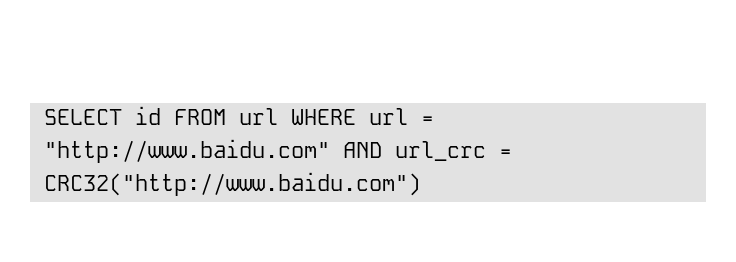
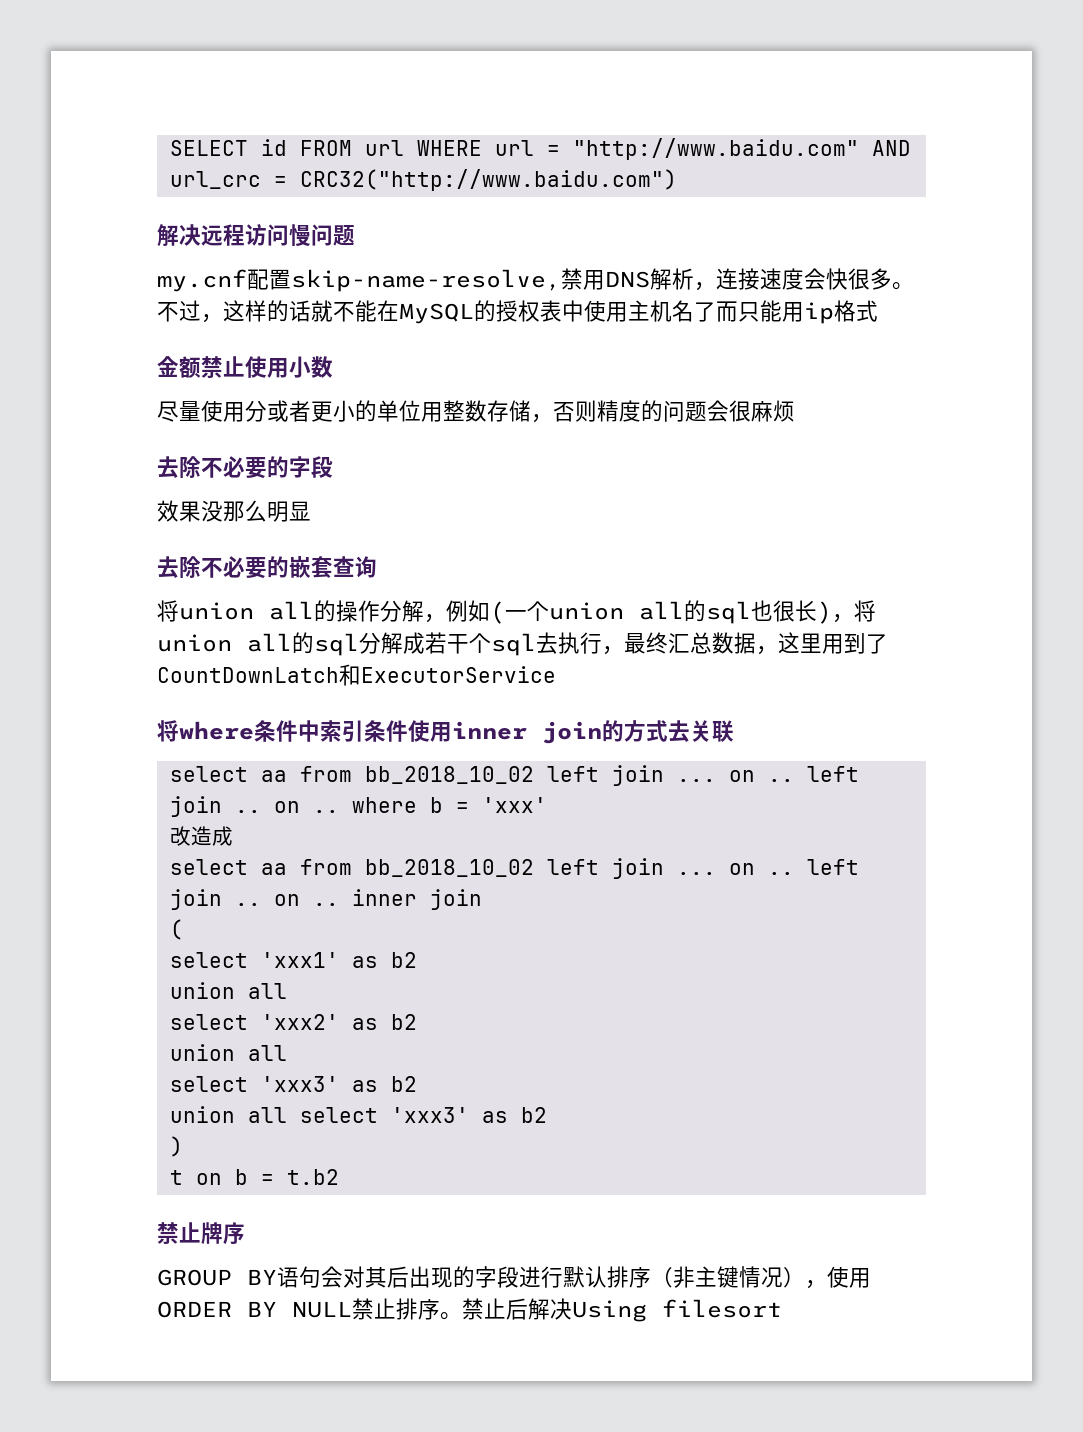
(421, 184) none -> [157,224,355,247] [157,268,914,292] [157,300,878,324] [157,356,333,378] [157,400,795,423] [157,456,333,479] [157,500,311,522] [157,556,377,579] [157,600,876,624] [157,632,888,656] [157,664,556,686] [157,720,734,744] [169,765,859,786] [169,796,547,817] [169,826,233,846] [169,858,859,879] [169,889,482,910] [169,919,183,940] [169,952,417,968] [169,982,287,999] [169,1014,417,1030] [169,1044,287,1061] [169,1076,417,1092] [169,1106,547,1123] [169,1136,183,1157] [169,1169,339,1185] [157,1222,245,1245] [157,1266,871,1289] [157,1298,782,1322] // 解决远程访问慢问题 // my.cnf配置skip-name-resolve,禁用DNS解析，连接速度会快很多。不过，这样的话就不能在MySQL的授权表中使用主机名了而只能用ip格式 // 金额禁止使用小数 // 尽量使用分或者更小的单位用整数存储，否则精度的问题会很麻烦 // 去除不必要的字段 // 效果没那么明显 // 去除不必要的嵌套查询 // 将union all的操作分解，例如(一个union all的sql也很长)，将union all的sql分解成若干个sql去执行，最终汇总数据，这里用到了CountDownLatch和ExecutorService // 将where条件中索引条件使用inner join的方式去关联 // select aa from bb_2018_10_02 left join ... on .. left join .. on .. where b = 'xxx' // 改造成 // select aa from bb_2018_10_02 left join ... on .. left join .. on .. inner join // ( // select 'xxx1' as b2 // union all // select 'xxx2' as b2 // union all // select 'xxx3' as b2 // union all select 'xxx3' as b2 // ) // t on b = t.b2 // 禁止牌序 // GROUP BY语句会对其后出现的字段进行默认排序（非主键情况），使用ORDER BY NULL禁止排序。禁止后解决Using filesort

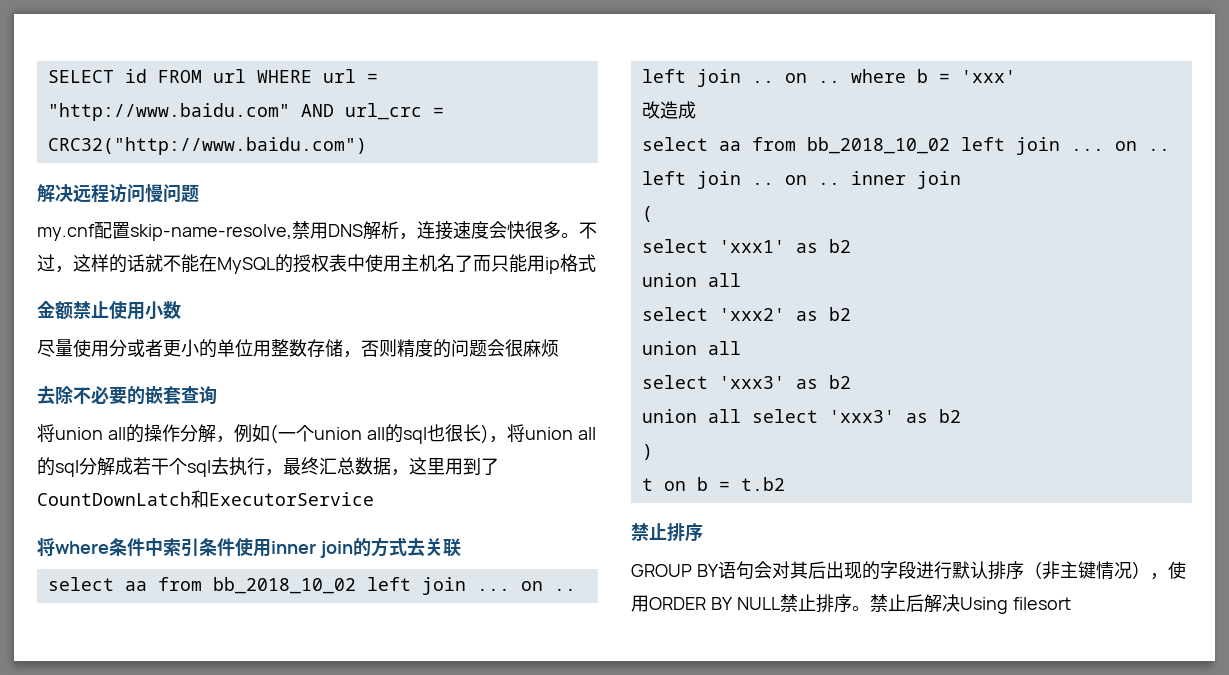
[157,456,333,479] [157,500,311,522] // 去除不必要的字段 // 效果没那么明显 -> (559, 348) none
[201,1222,223,1244] 牌 -> [667,523,685,541] 排

